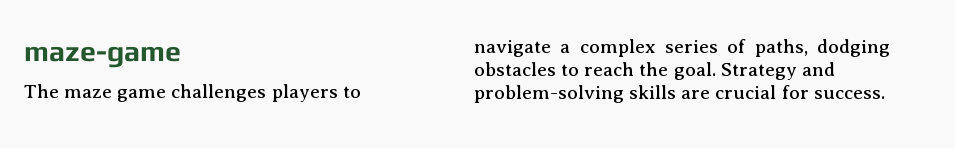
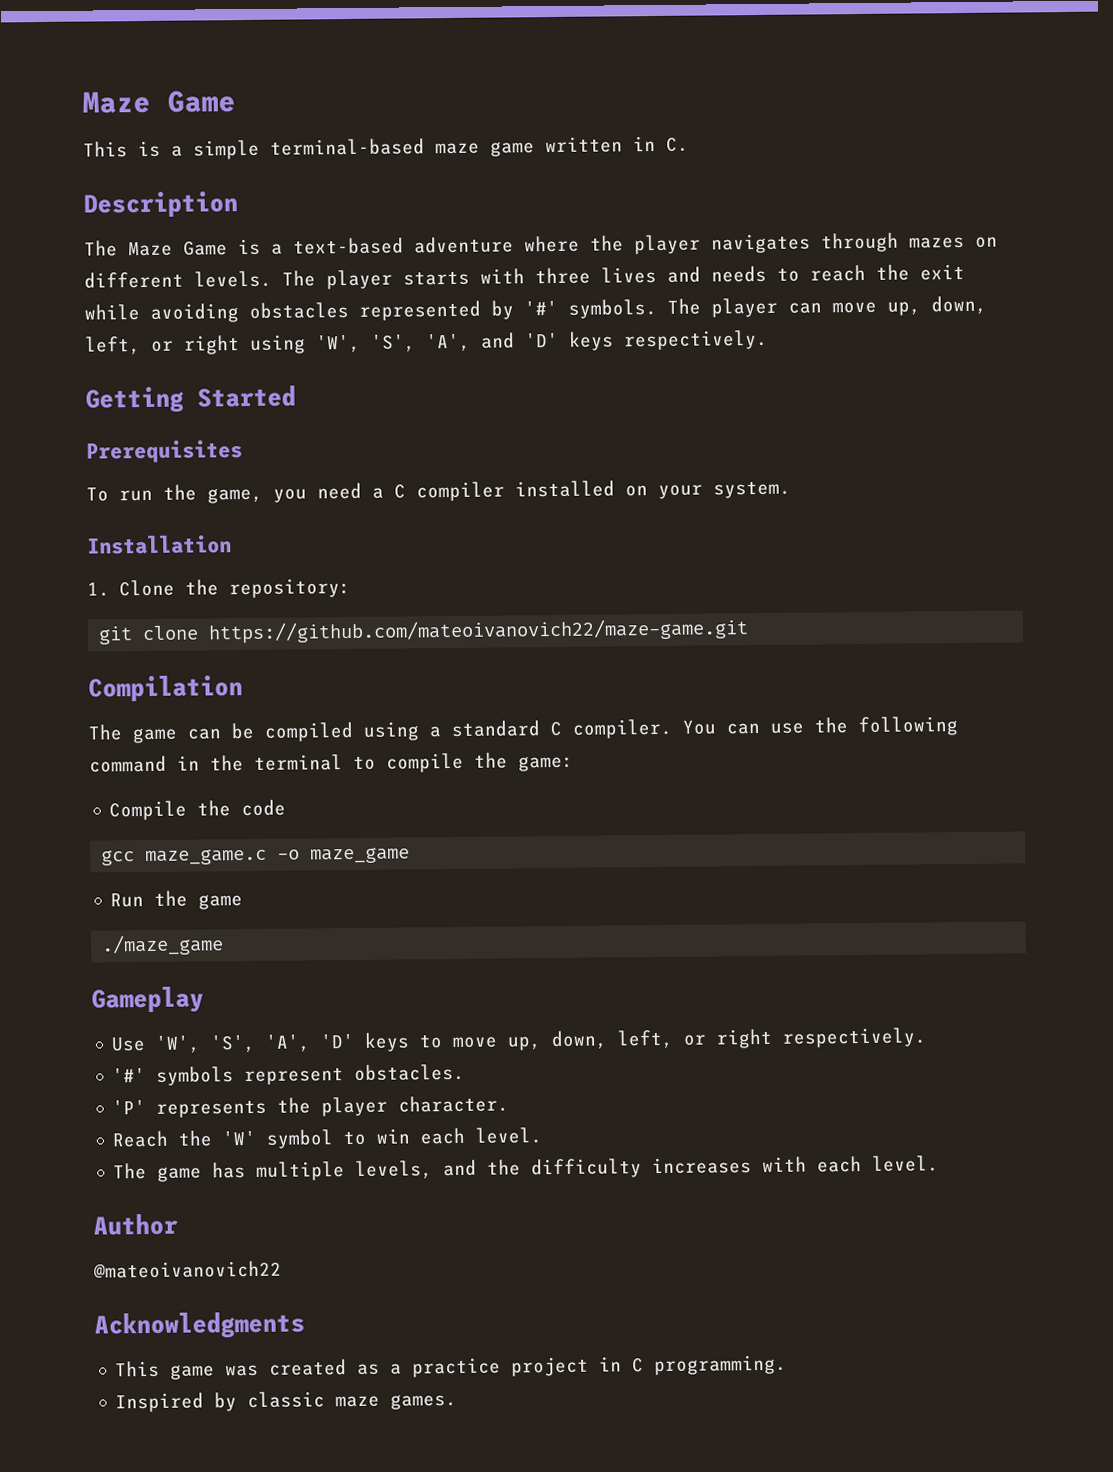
[24,46,181,68] [24,84,361,102] [474,39,890,57] [474,62,835,80] [474,85,885,103] maze-game // The maze game challenges players to navigate a complex series of paths, dodging obstacles to reach the goal. Strategy and problem-solving skills are crucial for success. -> [82,90,236,114] [83,136,689,160] [83,191,238,218] [84,232,998,257] [84,263,965,290] [84,295,987,323] [85,329,768,355] [85,385,296,414] [86,439,243,464] [86,480,791,504] [87,534,232,555] [87,577,352,599] [98,618,750,645] [88,675,243,702] [88,716,959,744] [89,752,574,773] [109,799,287,821] [101,847,411,866] [110,890,244,910] [101,934,225,956] [91,986,204,1014] [111,1027,928,1053] [112,1063,466,1086] [112,1095,510,1118] [112,1127,543,1149] [113,1155,940,1182] [93,1213,178,1236] [93,1260,282,1279] [94,1311,305,1340] [115,1354,788,1380] [115,1391,458,1413] Maze Game // This is a simple terminal-based maze game written in C. // Description // The Maze Game is a text-based adventure where the player navigates through mazes on different levels. The player starts with three lives and needs to reach the exit while avoiding obstacles represented by '#' symbols. The player can move up, down, left, or right using 'W', 'S', 'A', and 'D' keys respectively. // Getting Started // Prerequisites // To run the game, you need a C compiler installed on your system. // Installation // 1. Clone the repository: // git clone https://github.com/mateoivanovich22/maze-game.git // Compilation // The game can be compiled using a standard C compiler. You can use the following command in the terminal to compile the game: // Compile the code // gcc maze_game.c -o maze_game // Run the game // ./maze_game // Gameplay // Use 'W', 'S', 'A', 'D' keys to move up, down, left, or right respectively. // '#' symbols represent obstacles. // 'P' represents the player character. // Reach the 'W' symbol to win each level. // The game has multiple levels, and the difficulty increases with each level. // Author // @mateoivanovich22 // Acknowledgments // This game was created as a practice project in C programming. // Inspired by classic maze games.

